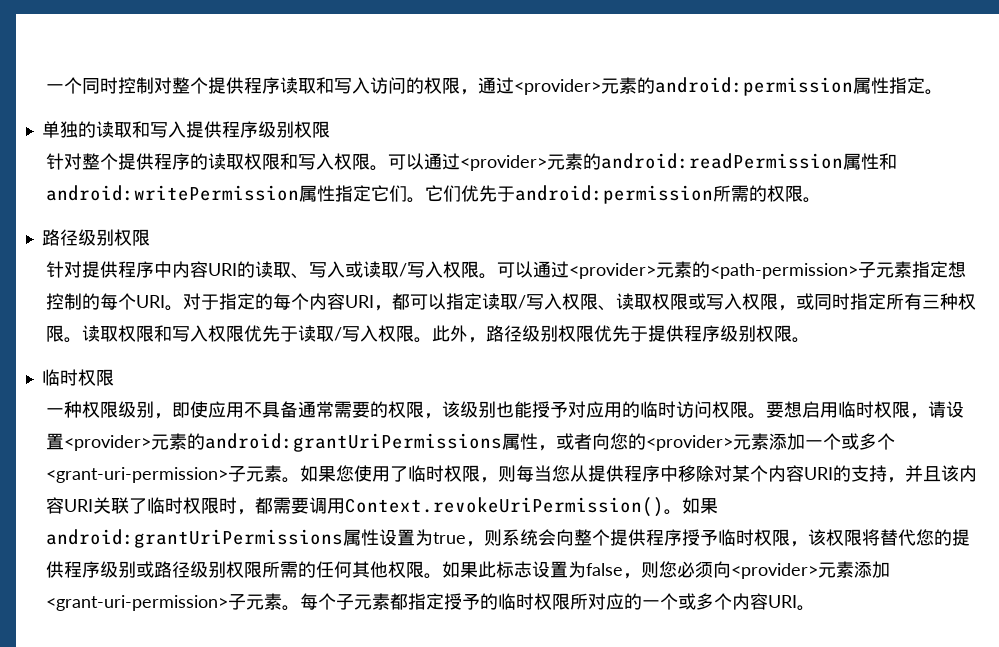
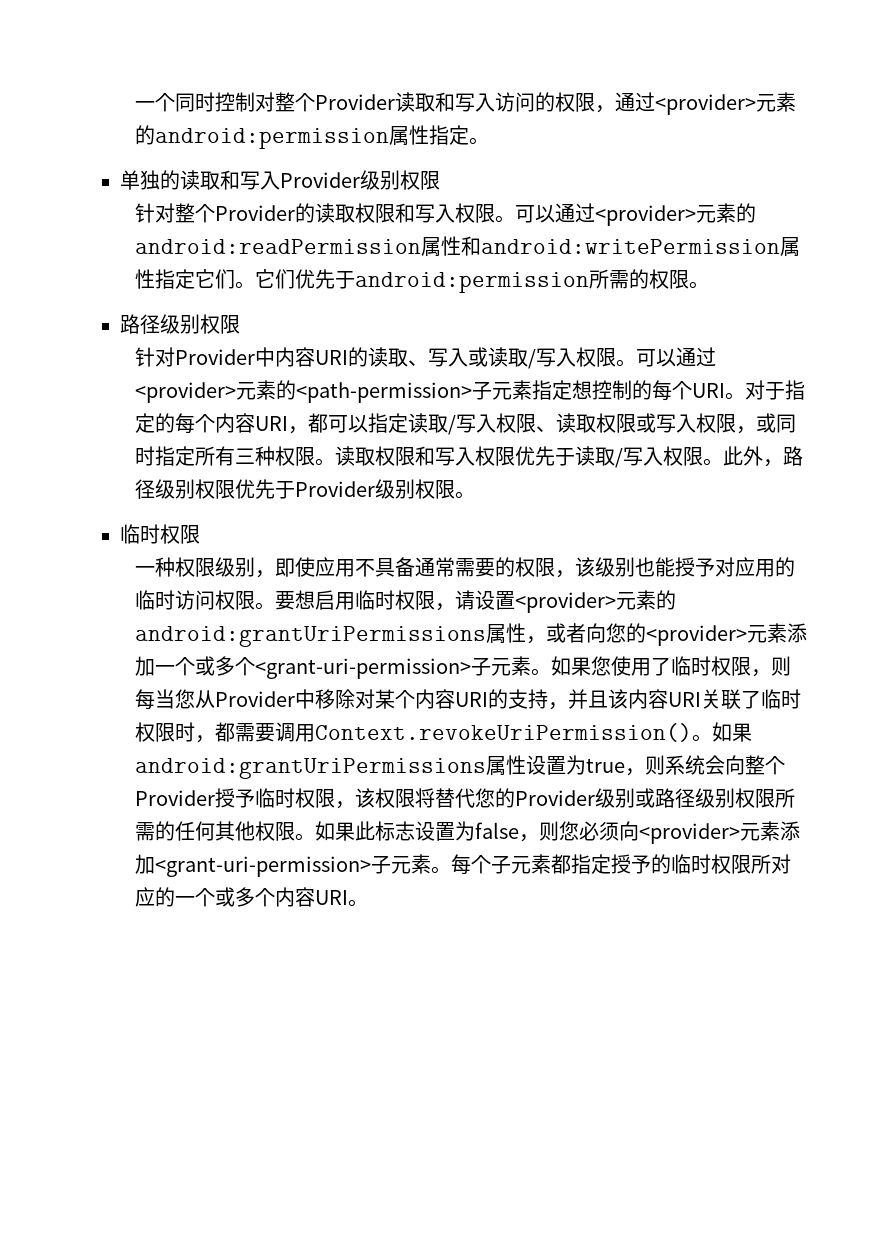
[207,77,280,94] 提供程序 -> [315,94,396,110] Provider
[185,121,258,138] 提供程序 -> [280,172,360,188] Provider
[117,153,190,170] 提供程序 -> [215,205,296,221] Provider
[81,261,154,278] 提供程序 -> [175,349,256,365] Provider
[647,325,720,342] 提供程序 -> [295,481,376,497] Provider
[587,465,660,482] 提供程序 -> [215,691,296,707] Provider
[609,529,682,546] 提供程序 -> [135,790,216,806] Provider
[951,529,970,546] [45,561,100,578] 提供程序 -> [515,790,596,806] Provider

